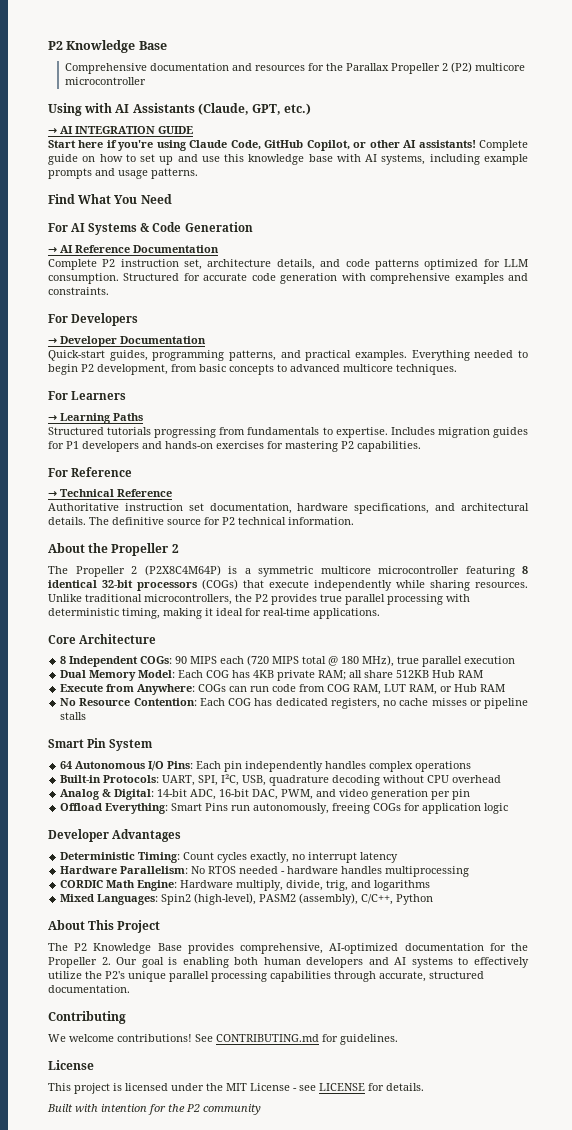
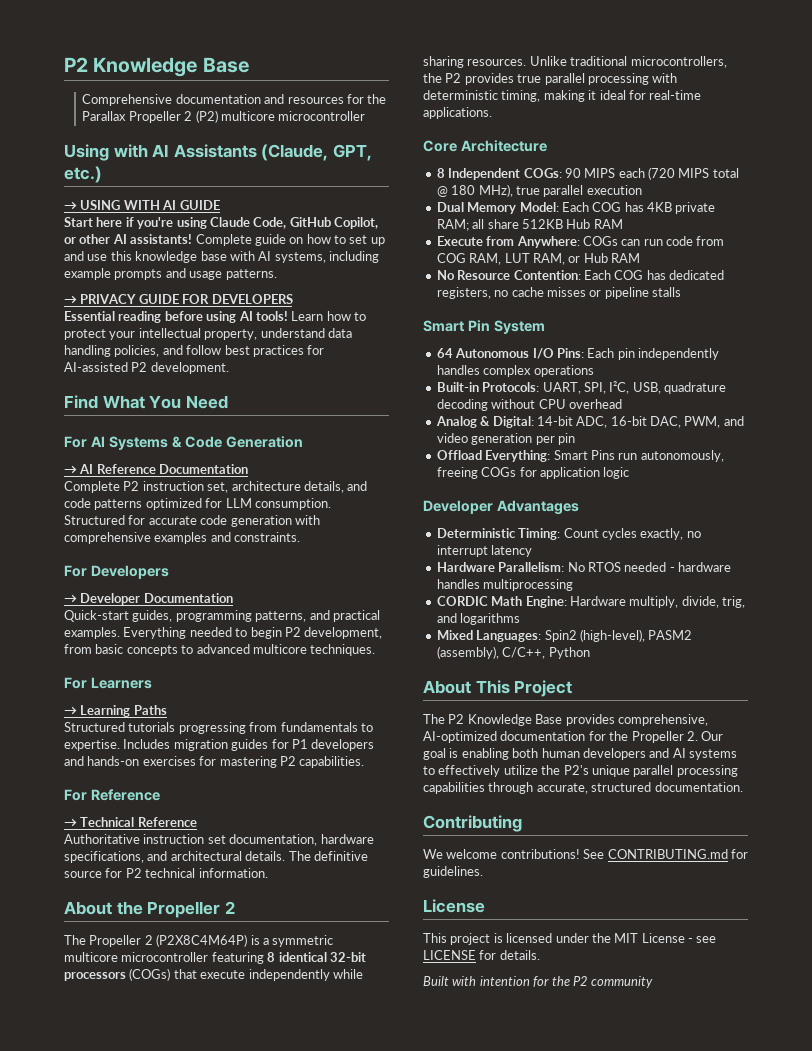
[60,126,155,134] AI INTEGRATION -> [80,200,177,210] USING WITH AI
(198, 173) none -> [64,294,293,304] [64,311,366,323] [64,328,352,340] [64,345,325,357] [64,362,229,374] // → PRIVACY GUIDE FOR DEVELOPERS // Essential reading before using AI tools! Learn how to protect your intellectual property, understand data handling policies, and follow best practices for AI-assisted P2 development.

